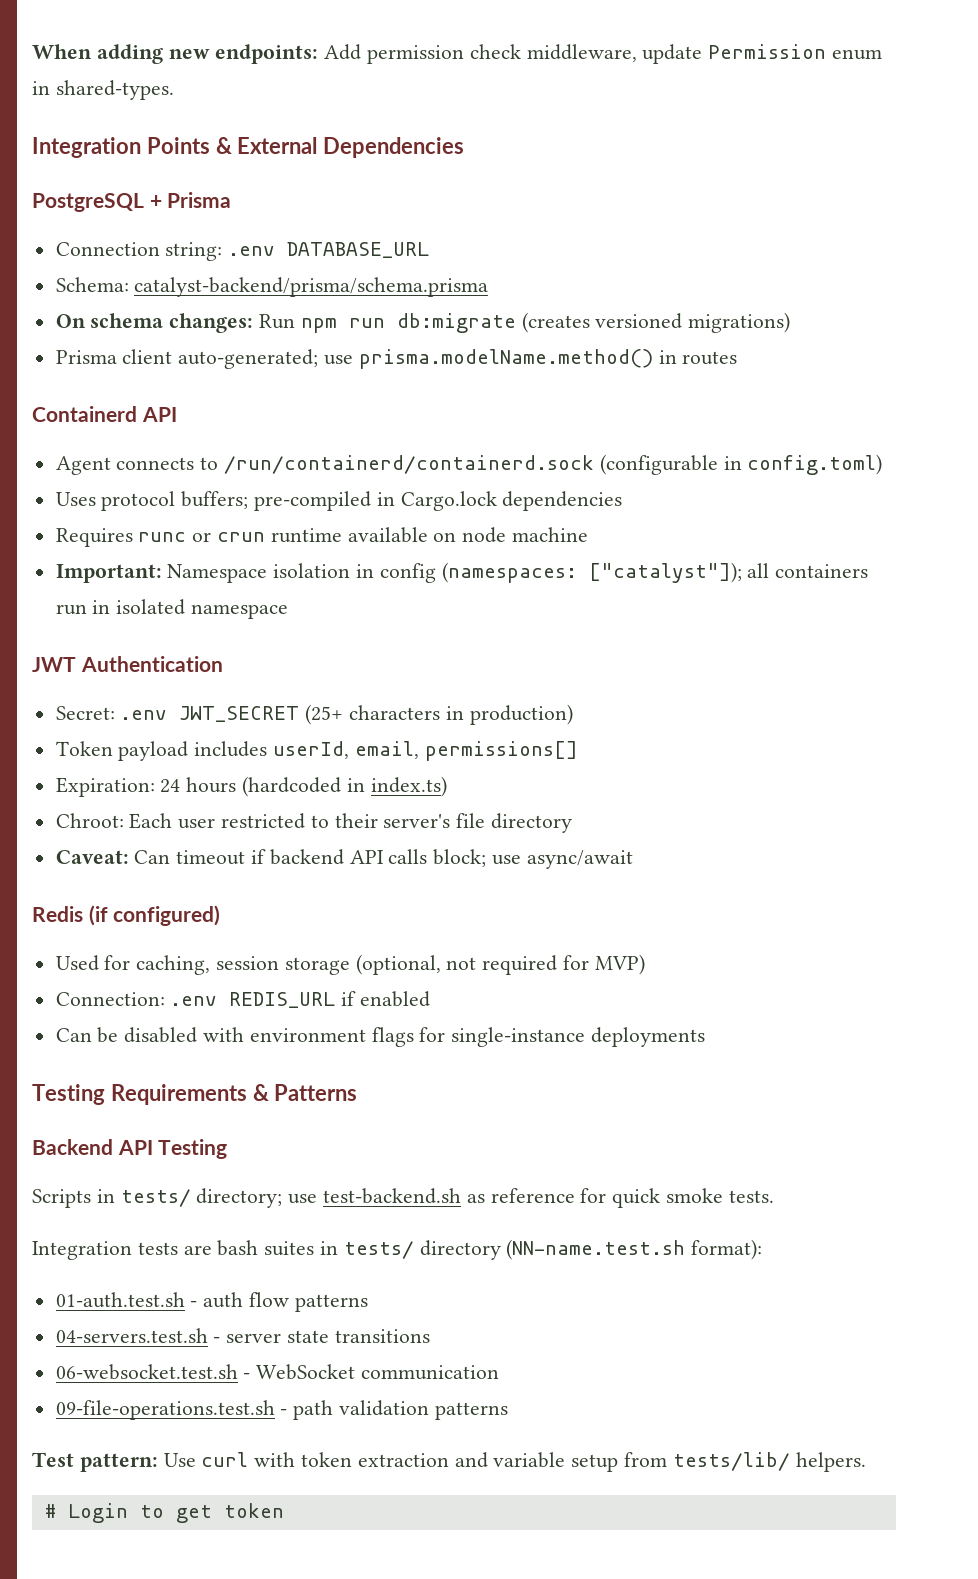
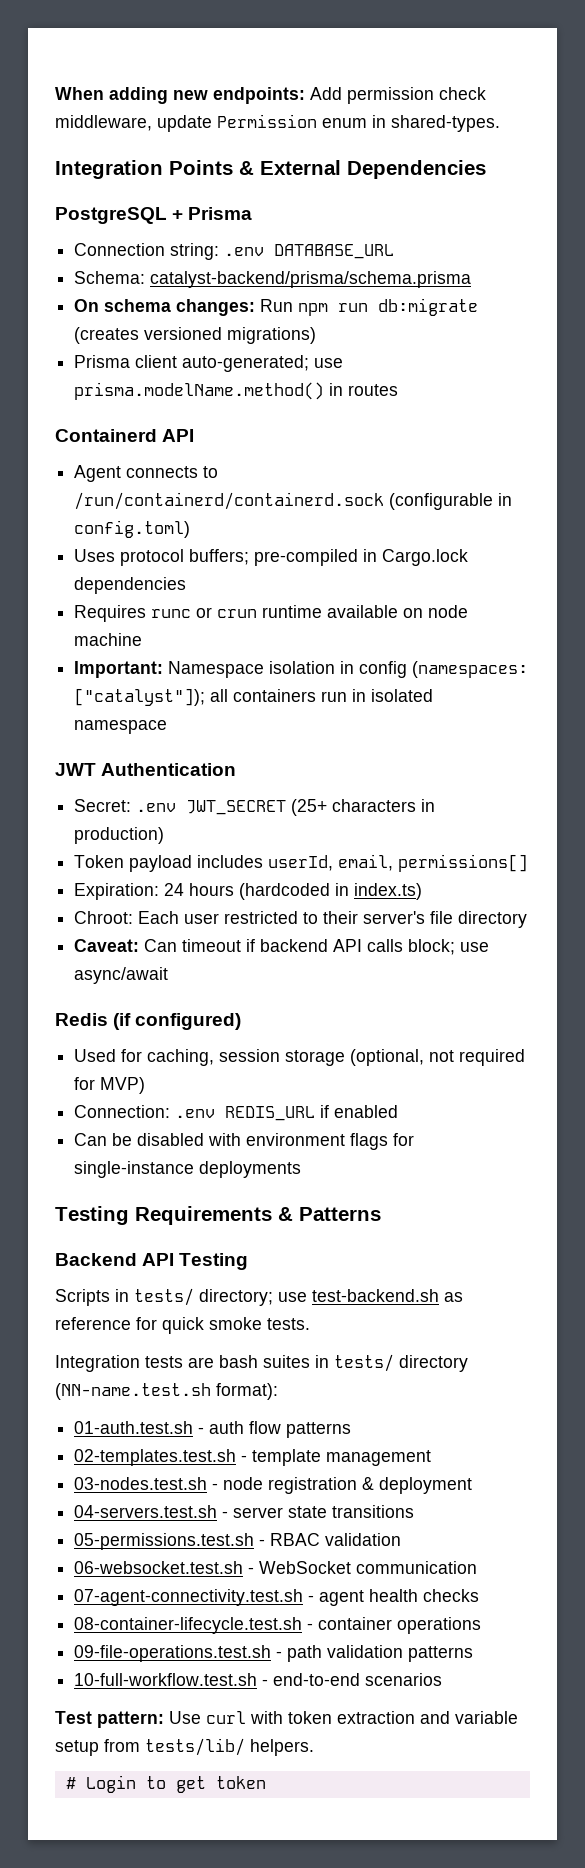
(368, 1303) none -> [74,1449,432,1466] [74,1477,473,1494] // 02-templates.test.sh - template management // 03-nodes.test.sh - node registration & deployment
(430, 1336) none -> [74,1533,402,1550] // 05-permissions.test.sh - RBAC validation
(500, 1372) none -> [74,1589,480,1606] [74,1617,482,1634] // 07-agent-connectivity.test.sh - agent health checks // 08-container-lifecycle.test.sh - container operations
(508, 1411) none -> [74,1673,443,1686] // 10-full-workflow.test.sh - end-to-end scenarios

